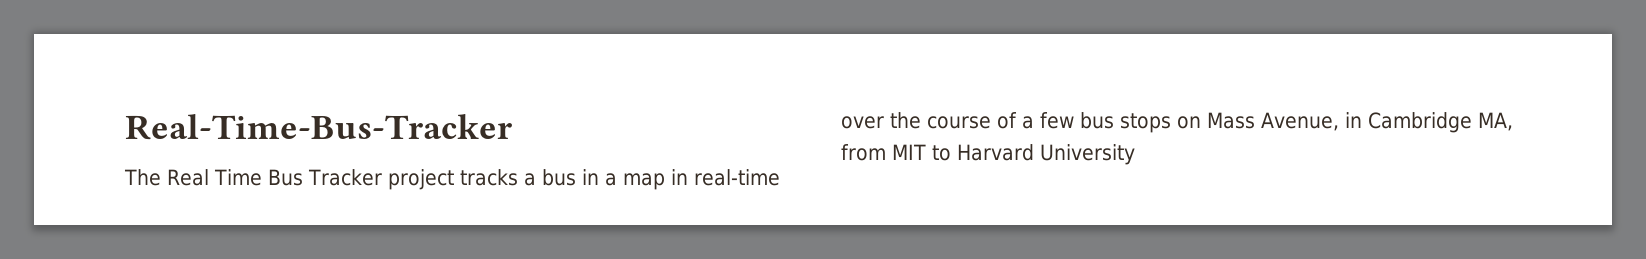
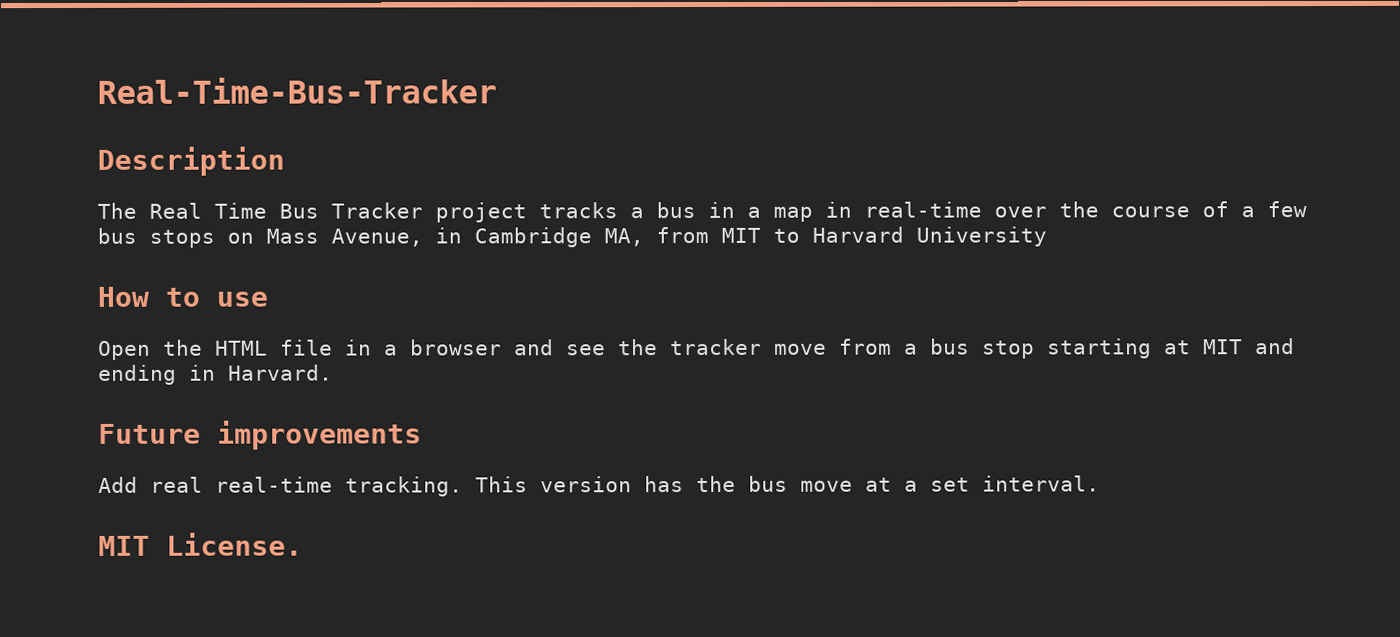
(512, 127) none -> [97,146,285,176] // Description
(1135, 154) none -> [97,286,268,307] [98,338,1295,360] [98,364,333,385] [98,420,422,450] [98,475,1100,497] [98,532,303,556] // How to use // Open the HTML file in a browser and see the tracker move from a bus stop starting at MIT and ending in Harvard. // Future improvements // Add real real-time tracking. This version has the bus move at a set interval. // MIT License.

